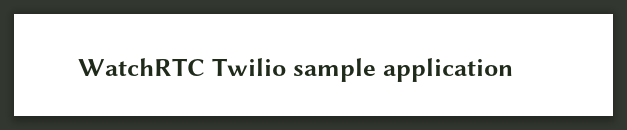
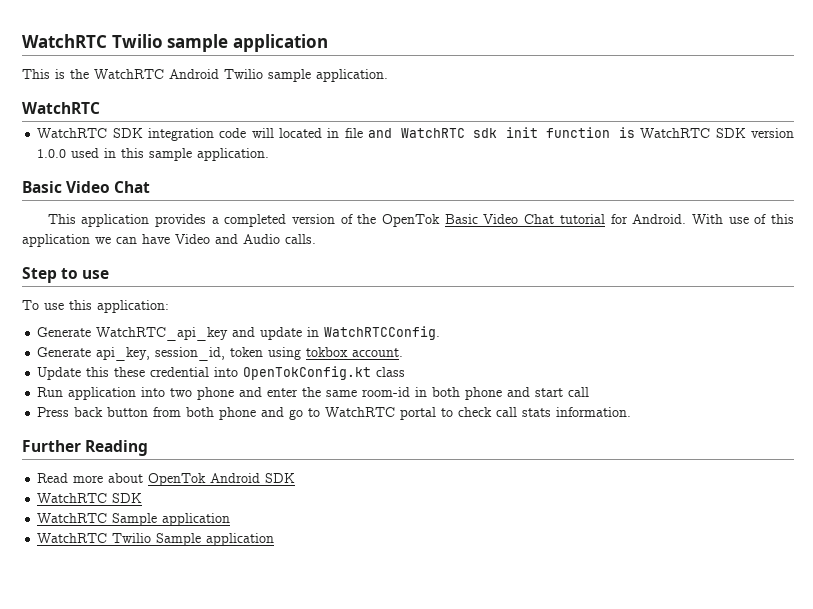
(513, 70) none -> [22,69,388,82] [22,102,100,114] [37,127,794,141] [37,148,270,161] [22,181,151,193] [47,214,794,227] [22,234,316,247] [22,267,110,283] [22,300,169,313] [37,326,441,341] [37,347,404,361] [37,366,406,380] [37,387,590,400] [37,407,632,420] [22,440,149,456] [37,473,296,486] [37,493,143,503] [37,513,231,526] [37,533,275,546] // This is the WatchRTC Android Twilio sample application. // WatchRTC // WatchRTC SDK integration code will located in file and WatchRTC sdk init function is WatchRTC SDK version 1.0.0 used in this sample application. // Basic Video Chat // This application provides a completed version of the OpenTok Basic Video Chat tutorial for Android. With use of this application we can have Video and Audio calls. // Step to use // To use this application: // Generate WatchRTC_api_key and update in WatchRTCConfig. // Generate api_key, session_id, token using tokbox account. // Update this these credential into OpenTokConfig.kt class // Run application into two phone and enter the same room-id in both phone and start call // Press back button from both phone and go to WatchRTC portal to check call stats information. // Further Reading // Read more about OpenTok Android SDK // WatchRTC SDK // WatchRTC Sample application // WatchRTC Twilio Sample application

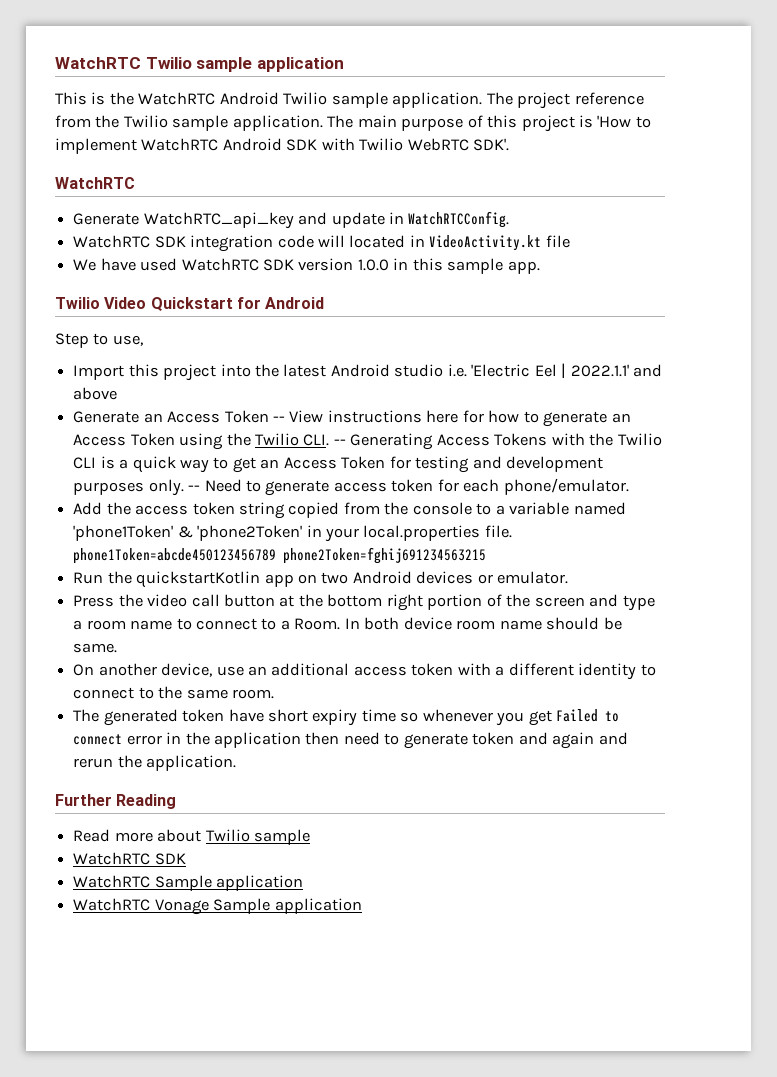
[22,102,100,114] // WatchRTC -> [486,92,644,109] [55,115,651,132] [55,138,510,154] [55,177,135,189] [73,211,510,229] The project reference from the Twilio sample application. The main purpose of this project is 'How to implement WatchRTC Android SDK with Twilio WebRTC SDK'. // WatchRTC // Generate WatchRTC_api_key and update in WatchRTCConfig.
(340, 133) none -> [429,235,542,251] VideoActivity.kt
[368,127,635,138] and WatchRTC sdk init function is -> [73,258,178,271] // We have used
[71,148,100,158] used -> (389, 265) none
[197,148,270,161] [22,181,151,193] [47,214,794,227] [22,234,316,247] [22,267,110,283] [22,300,169,313] [37,326,441,341] [37,347,404,361] [37,366,406,380] [37,387,590,400] [37,407,632,420] application. // Basic Video Chat // This application provides a completed version of the OpenTok Basic Video Chat tutorial for Android. With use of this application we can have Video and Audio calls. // Step to use // To use this application: // Generate WatchRTC_api_key and update in WatchRTCConfig. // Generate api_key, session_id, token using tokbox account. // Update this these credential into OpenTokConfig.kt class // Run application into two phone and enter the same room-id in both phone and start call // Press back button from both phone and go to WatchRTC portal to check call stats information. -> [507,261,540,274] [55,297,325,311] [55,333,143,348] [73,363,663,381] [73,387,118,400] [73,410,631,427] [73,433,662,450] [73,456,604,473] [73,478,629,496] [73,502,626,519] [73,525,512,542] [73,547,487,564] [73,571,569,588] [73,594,655,611] [73,617,622,630] [73,643,118,653] [73,663,656,680] [73,686,274,699] [73,709,620,726] [73,732,628,749] [73,755,237,771] app. // Twilio Video Quickstart for Android // Step to use, // Import this project into the latest Android studio i.e. 'Electric Eel | 2022.1.1' and above // Generate an Access Token -- View instructions here for how to generate an Access Token using the Twilio CLI. -- Generating Access Tokens with the Twilio CLI is a quick way to get an Access Token for testing and development purposes only. -- Need to generate access token for each phone/emulator. // Add the access token string copied from the console to a variable named 'phone1Token' & 'phone2Token' in your local.properties file. phone1Token=abcde450123456789 phone2Token=fghij691234563215 // Run the quickstartKotlin app on two Android devices or emulator. // Press the video call button at the bottom right portion of the screen and type a room name to connect to a Room. In both device room name should be same. // On another device, use an additional access token with a different identity to connect to the same room. // The generated token have short expiry time so whenever you get Failed to connect error in the application then need to generate token and again and rerun the application.
[148,473,296,486] OpenTok Android SDK -> [205,829,310,845] Twilio sample
[112,533,152,543] Twilio -> [154,899,209,915] Vonage

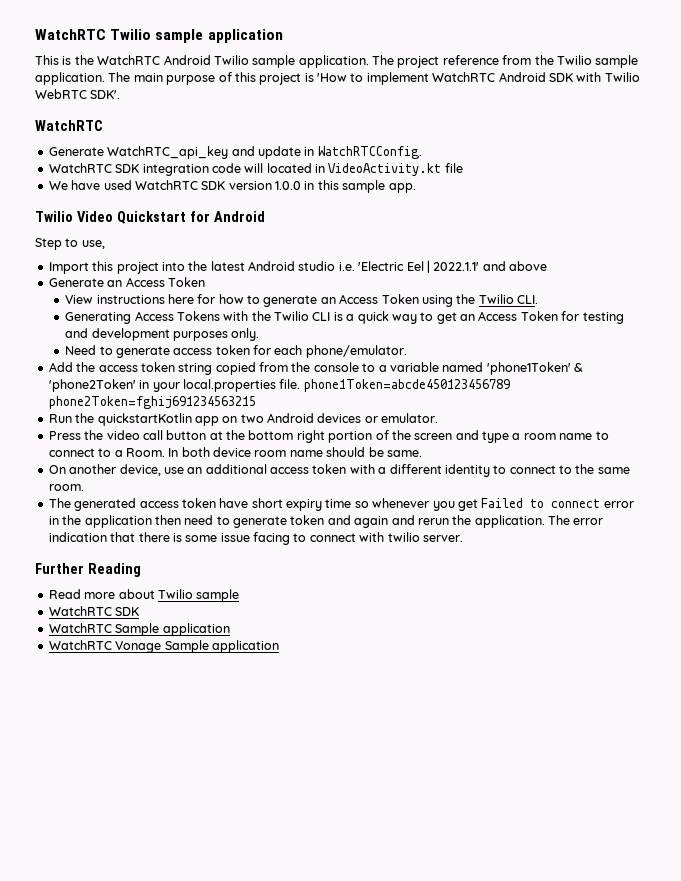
[272,416,285,422] -- -> (205, 282) //
[333,439,346,445] -- -> (539, 299) //
[188,485,201,491] -- -> (260, 334) //
(178, 717) none -> [139,501,179,508] access
(237, 763) none -> [548,515,604,525] [48,532,463,545] The error indication that there is some issue facing to connect with twilio server.

